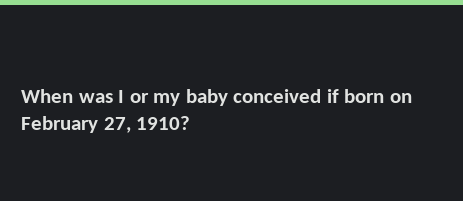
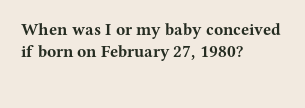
[136,116,191,130] 1910? -> [199,46,243,57] 1980?

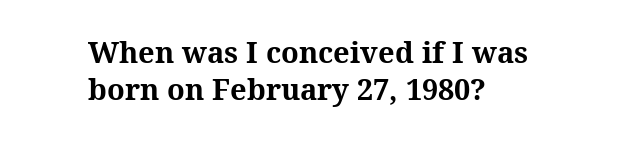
[115,23,281,39] [21,45,34,57] or my baby conceived if -> [266,41,528,63] conceived if I was

